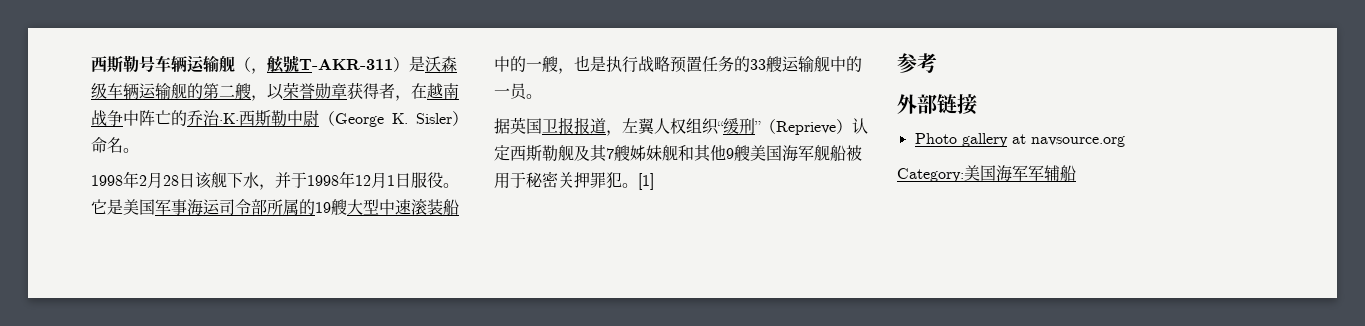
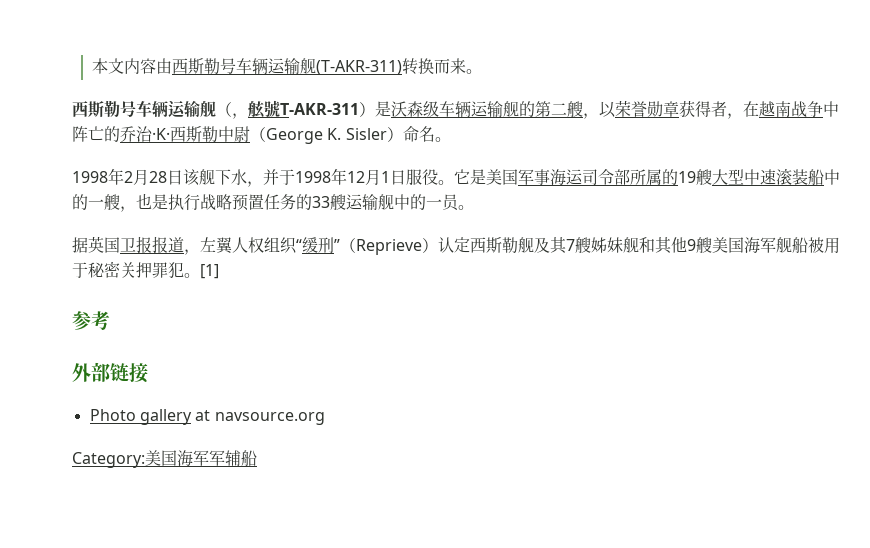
(91, 64) none -> [91,58,482,75] 本文内容由西斯勒号车辆运输舰(T-AKR-311)转换而来。 //

